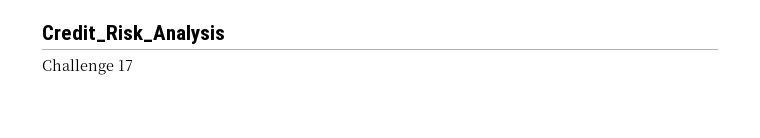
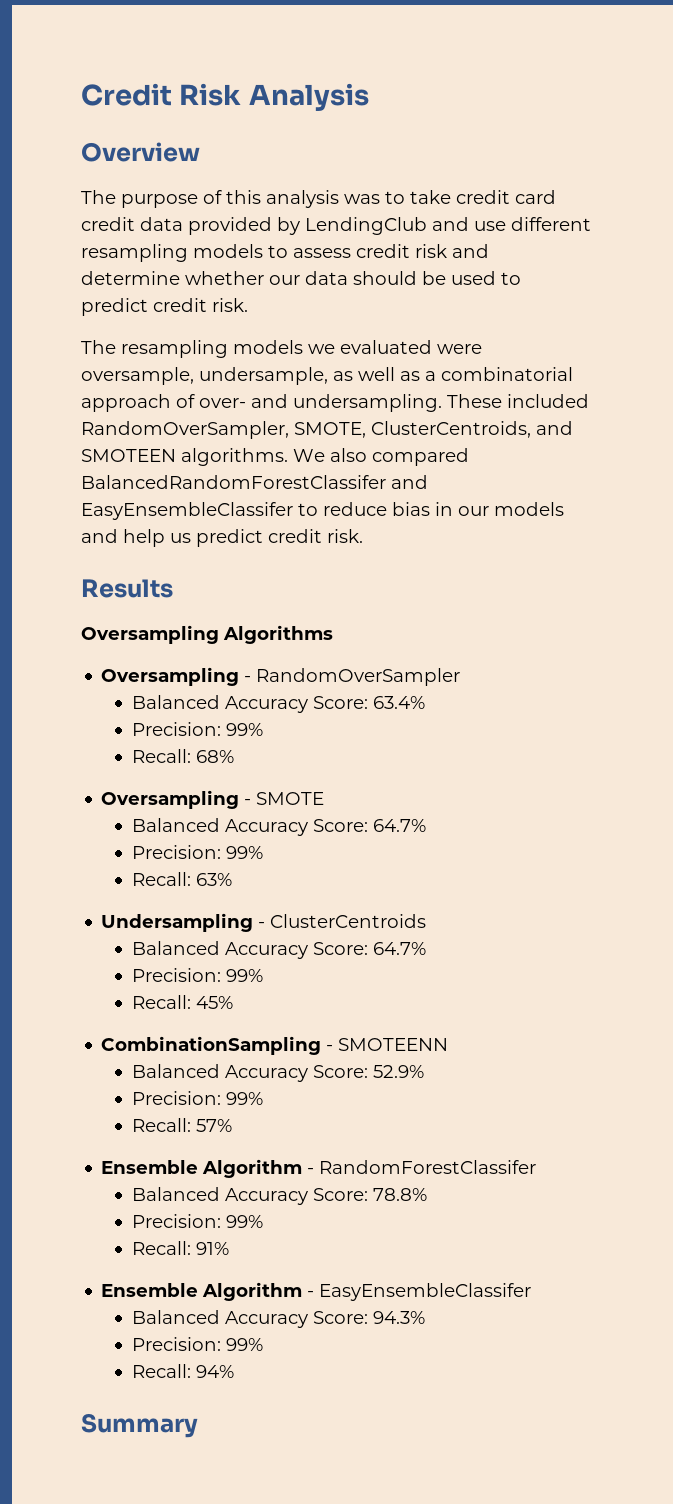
[42,25,225,44] [42,59,133,75] Credit_Risk_Analysis // Challenge 17 -> [81,83,369,111] [81,142,200,162] [81,190,556,208] [81,217,591,235] [81,244,489,262] [81,271,521,285] [81,298,248,316] [81,340,482,358] [81,367,573,385] [81,394,589,412] [81,421,573,439] [81,448,469,466] [81,475,428,489] [81,502,564,520] [81,529,363,547] [81,579,173,598] [81,625,333,644] [101,667,461,686] [131,695,425,713] [131,722,263,736] [131,749,234,763] [101,790,325,809] [131,818,426,836] [131,845,263,859] [131,872,232,886] [101,913,427,932] [131,941,426,959] [131,968,263,982] [131,995,233,1009] [101,1036,449,1055] [131,1064,424,1082] [131,1091,263,1105] [131,1118,232,1132] [101,1159,537,1178] [131,1187,427,1205] [131,1214,263,1228] [131,1241,229,1255] [101,1282,532,1301] [131,1310,425,1328] [131,1337,263,1351] [131,1364,234,1378] [81,1413,198,1438] Credit Risk Analysis // Overview // The purpose of this analysis was to take credit card credit data provided by LendingClub and use different resampling models to assess credit risk and determine whether our data should be used to predict credit risk. // The resampling models we evaluated were oversample, undersample, as well as a combinatorial approach of over- and undersampling. These included RandomOverSampler, SMOTE, ClusterCentroids, and SMOTEEN algorithms. We also compared BalancedRandomForestClassifer and EasyEnsembleClassifer to reduce bias in our models and help us predict credit risk. // Results // Oversampling Algorithms // Oversampling - RandomOverSampler // Balanced Accuracy Score: 63.4% // Precision: 99% // Recall: 68% // Oversampling - SMOTE // Balanced Accuracy Score: 64.7% // Precision: 99% // Recall: 63% // Undersampling - ClusterCentroids // Balanced Accuracy Score: 64.7% // Precision: 99% // Recall: 45% // CombinationSampling - SMOTEENN // Balanced Accuracy Score: 52.9% // Precision: 99% // Recall: 57% // Ensemble Algorithm - RandomForestClassifer // Balanced Accuracy Score: 78.8% // Precision: 99% // Recall: 91% // Ensemble Algorithm - EasyEnsembleClassifer // Balanced Accuracy Score: 94.3% // Precision: 99% // Recall: 94% // Summary

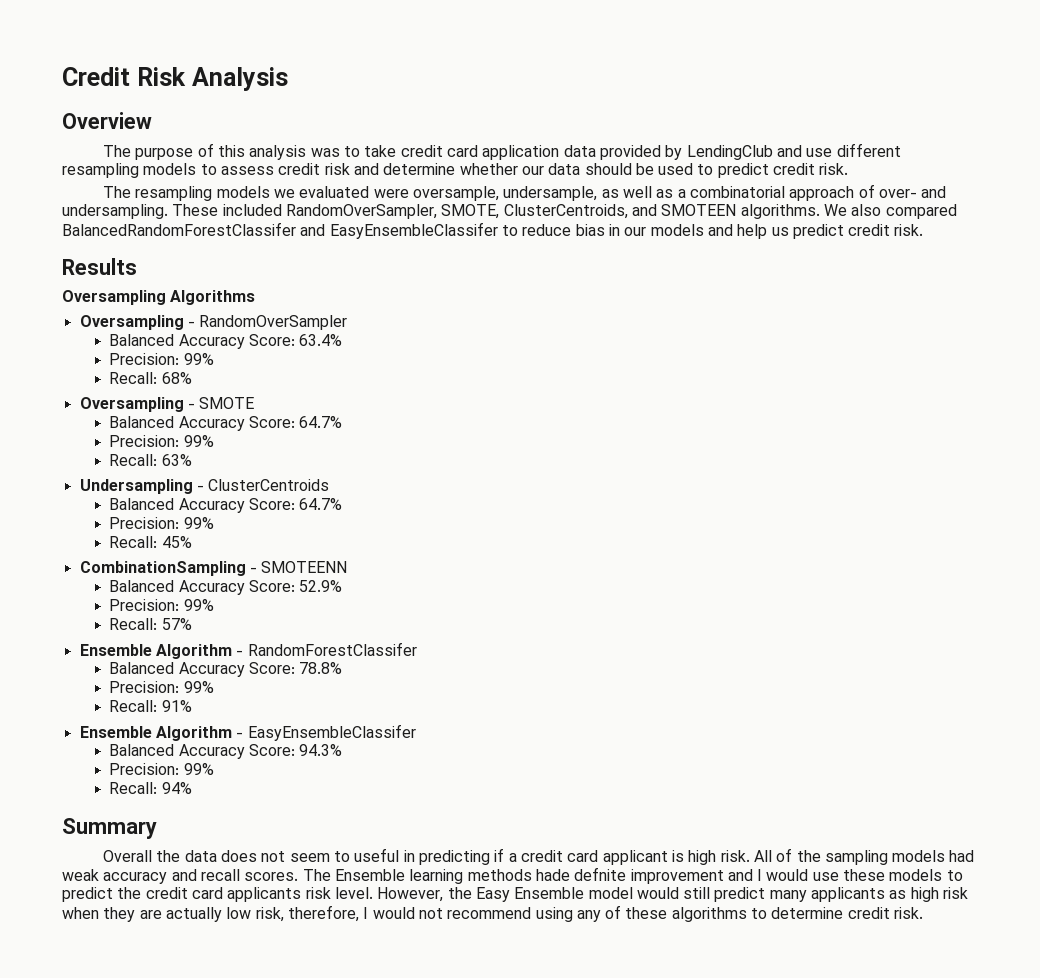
[81,217,135,231] credit -> [482,145,560,160] application
(198, 1425) none -> [103,848,975,865] [62,867,963,884] [62,887,969,902] [62,905,924,922] // Overall the data does not seem to useful in predicting if a credit card applicant is high risk. All of the sampling models had weak accuracy and recall scores. The Ensemble learning methods hade defnite improvement and I would use these models to predict the credit card applicants risk level. However, the Easy Ensemble model would still predict many applicants as high risk when they are actually low risk, therefore, I would not recommend using any of these algorithms to determine credit risk.

